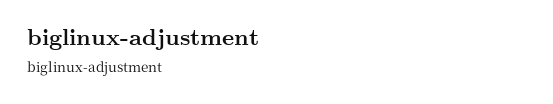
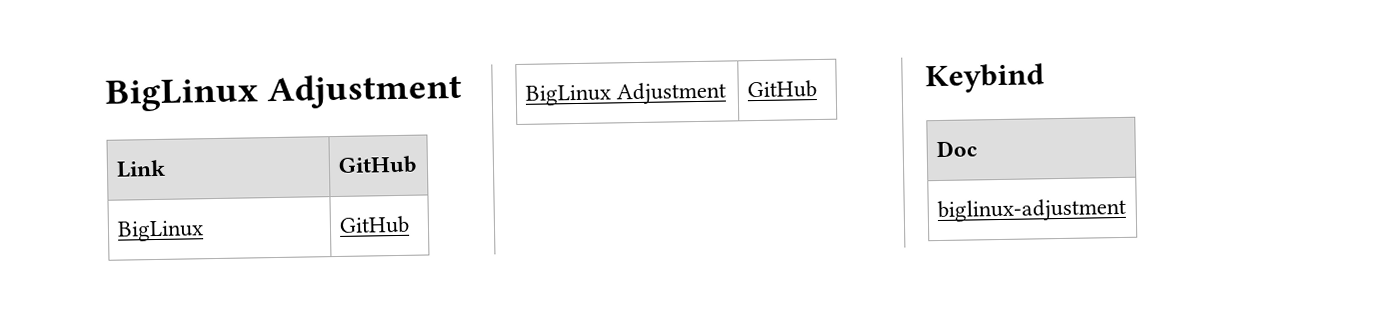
[27,29,259,50] [27,61,162,76] biglinux-adjustment // biglinux-adjustment -> [105,72,462,112] [115,159,166,178] [337,155,417,174] [116,220,204,242] [338,215,410,234] [524,81,726,106] [746,80,817,99] [925,63,1045,94] [935,140,977,158] [936,197,1126,224] BigLinux Adjustment // Link | GitHub // BigLinux | GitHub // BigLinux Adjustment | GitHub // Keybind // Doc // biglinux-adjustment

